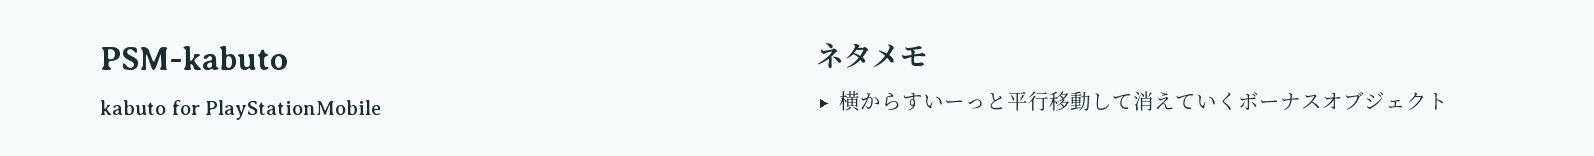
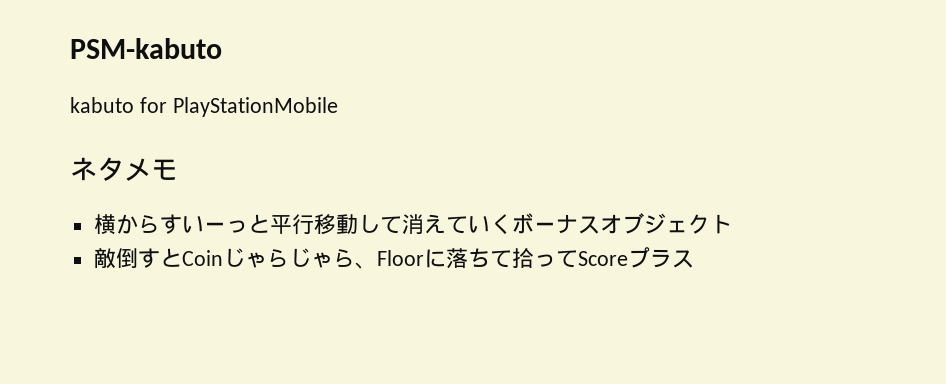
(1448, 101) none -> [93,247,694,269] // 敵倒すとCoinじゃらじゃら、Floorに落ちて拾ってScoreプラス

